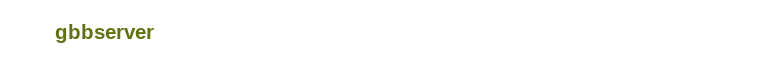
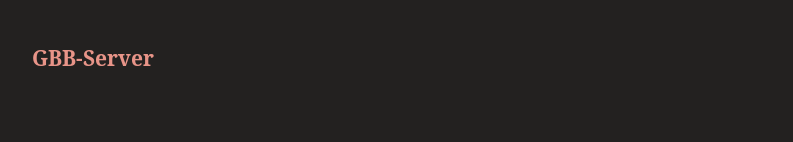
[55,24,154,43] gbbserver -> [32,50,154,66] GBB-Server

